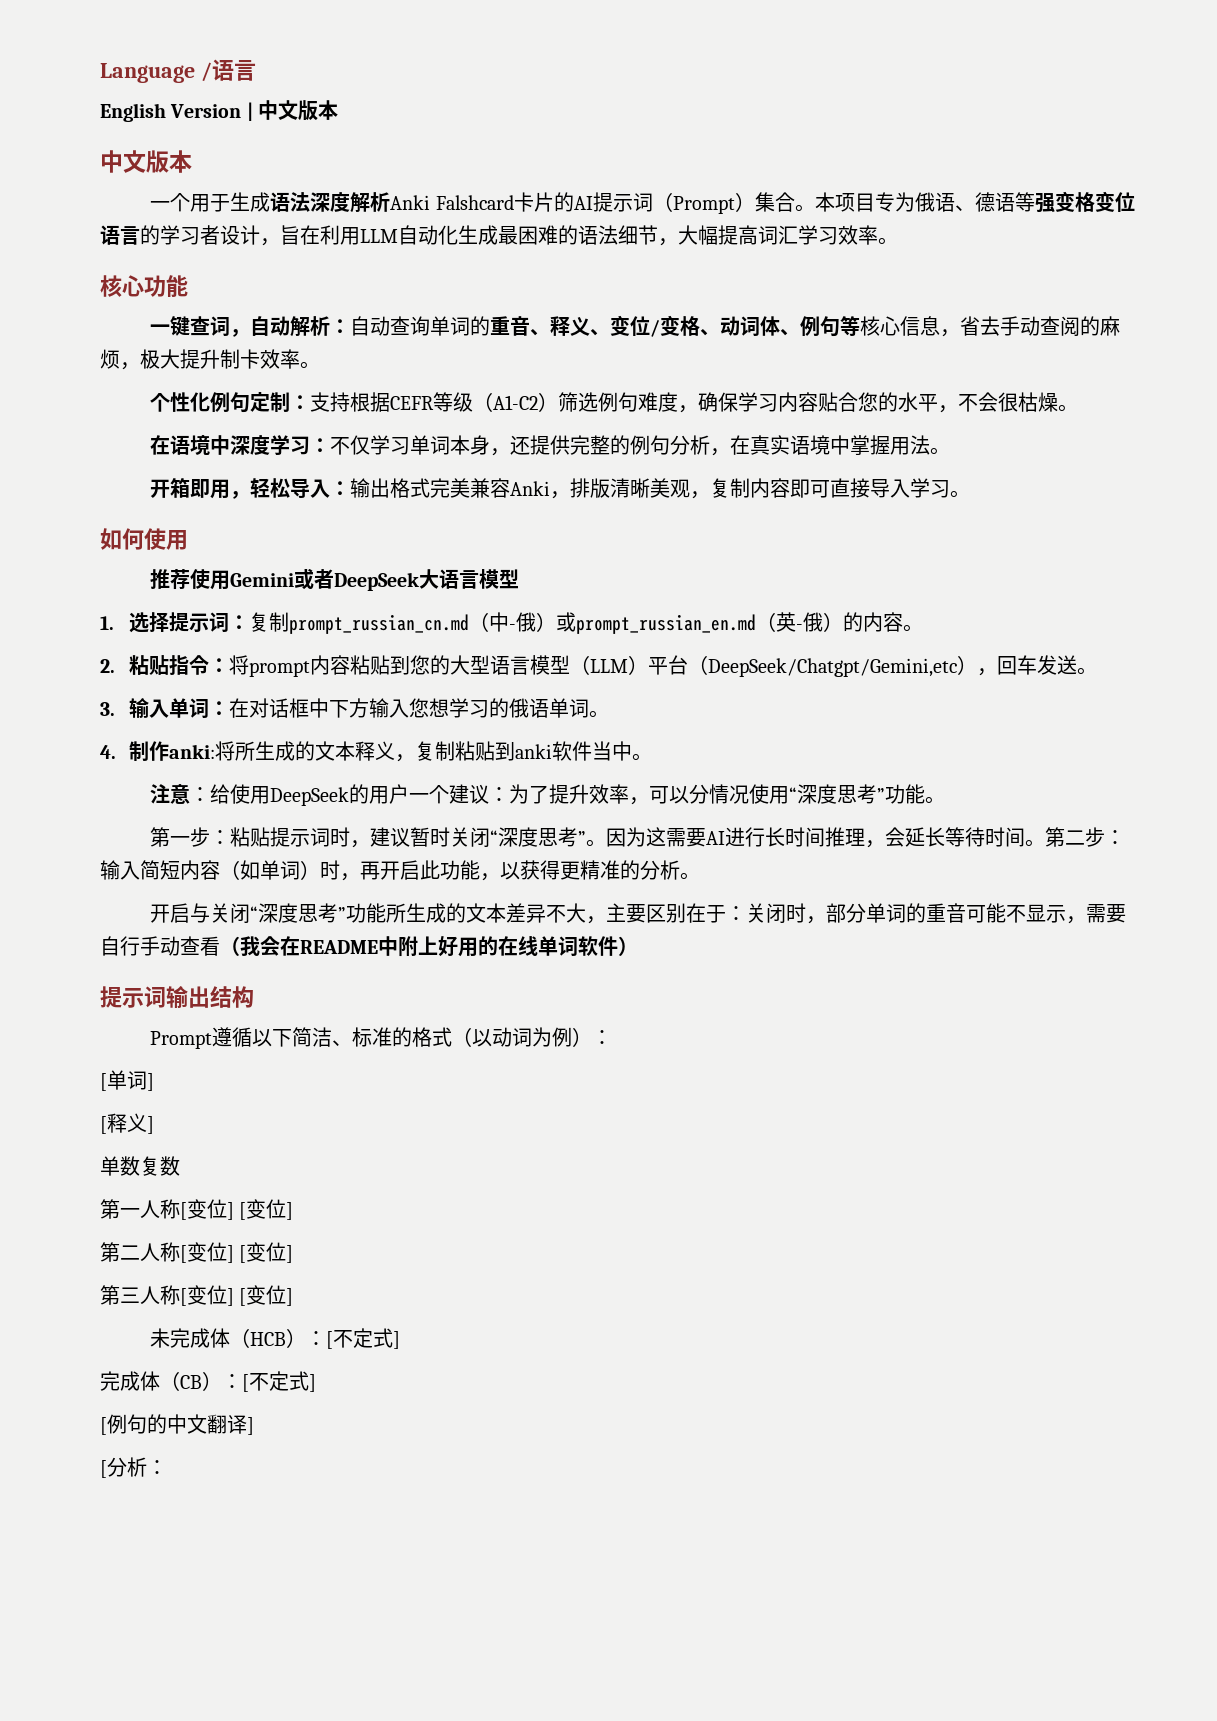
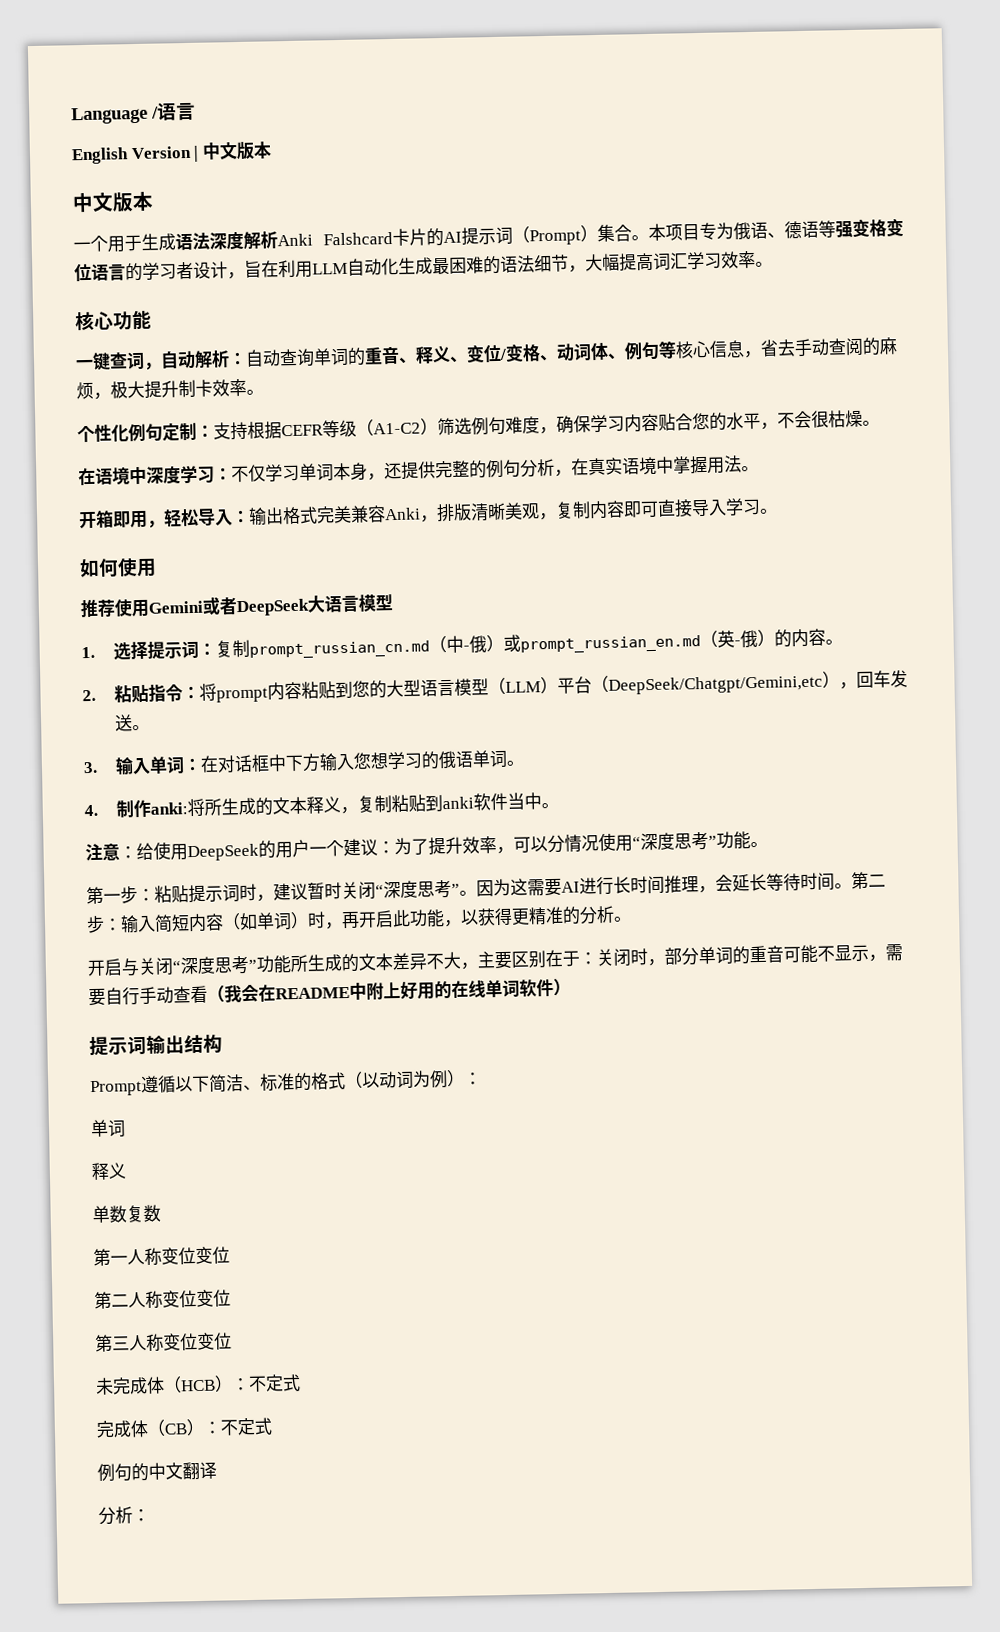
[100,1070,154,1091] [100,1113,154,1134] [单词] // [释义] -> [90,1119,126,1138] [91,1162,127,1181] 单词 // 释义
[180,1199,294,1220] [变位] [变位] -> [161,1246,230,1265] 变位变位
[180,1242,294,1263] [变位] [变位] -> [162,1289,231,1308] 变位变位
[180,1285,294,1306] [变位] [变位] -> [163,1332,232,1351] 变位变位
[326,1328,401,1349] [不定式] -> [248,1374,301,1393] 不定式
[242,1371,316,1392] [100,1417,107,1435] [不定式] // [ -> [220,1417,273,1436] 不定式 //
[247,1417,254,1435] [100,1460,107,1478] ] // [ -> (217, 1470) //

